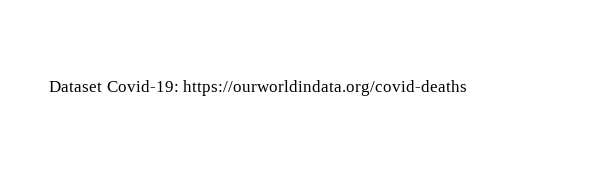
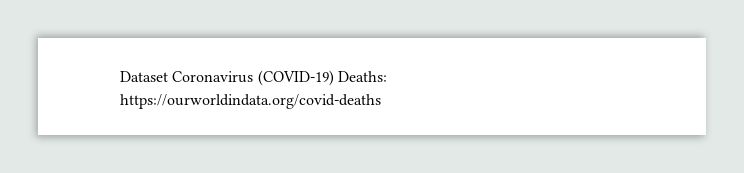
[106,80,179,92] Covid-19: -> [172,70,387,86] Coronavirus (COVID-19) Deaths:

